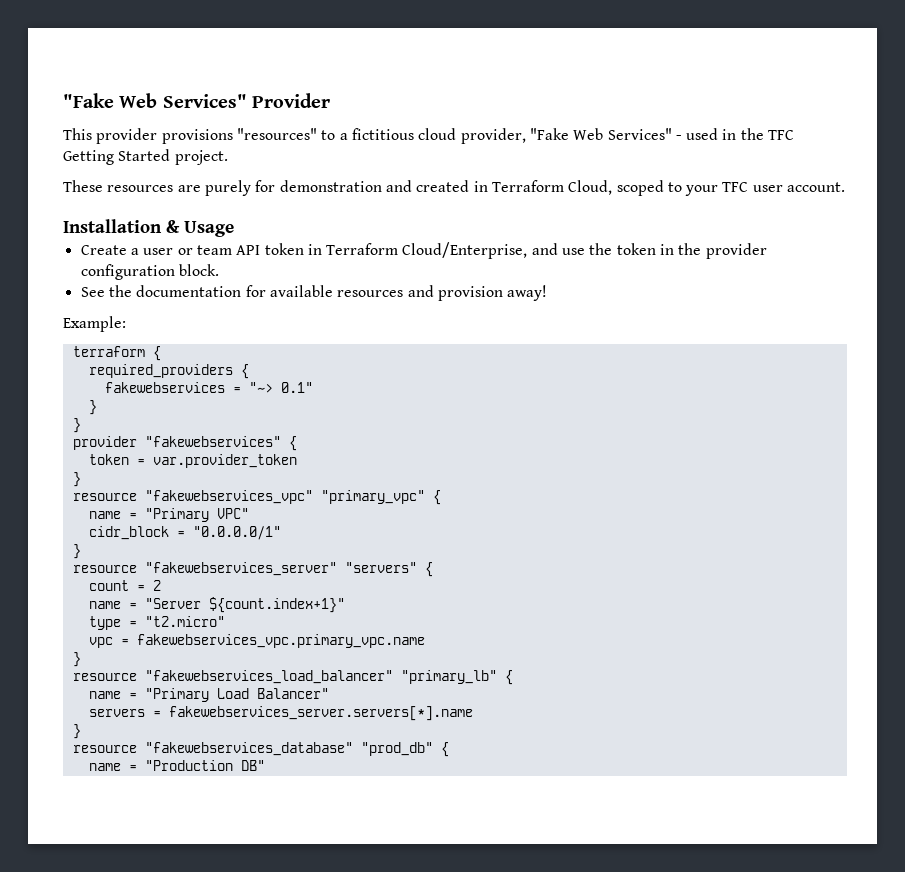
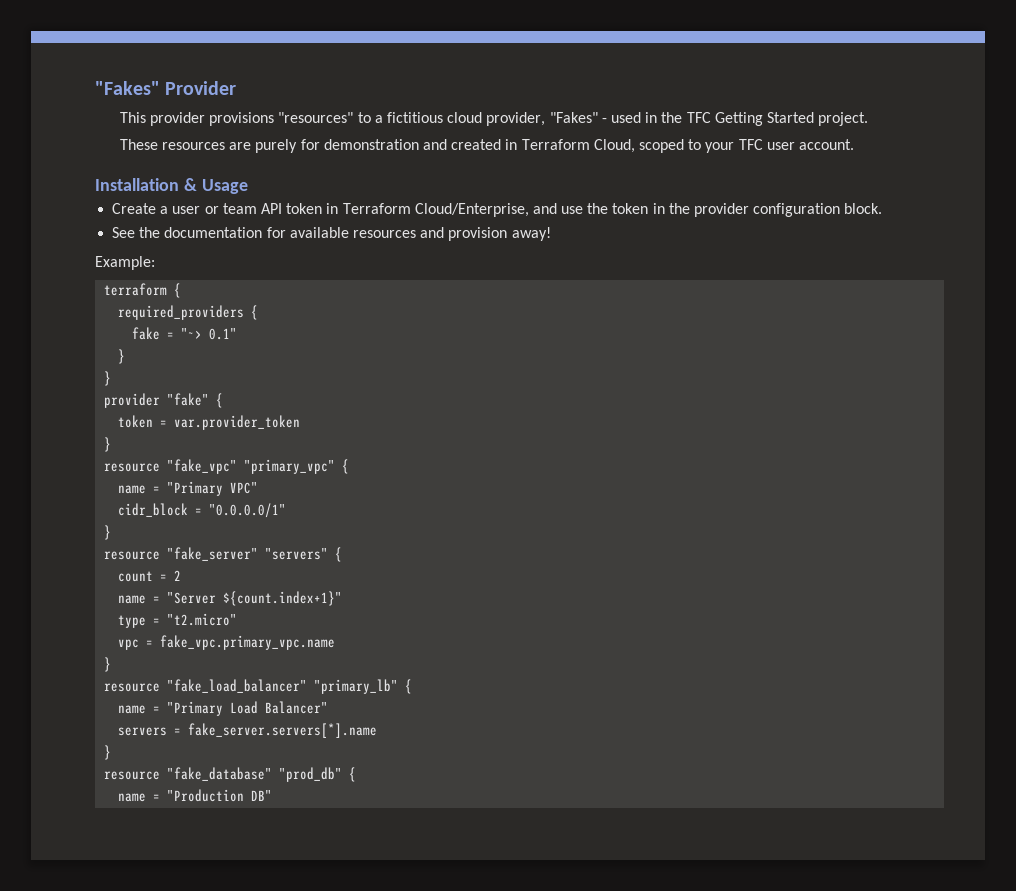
[63,93,247,108] "Fake Web Services" -> [95,81,160,95] "Fakes"
[529,128,672,140] "Fake Web Services" -> [549,112,598,123] "Fakes"
[104,382,225,393] fakewebservices -> [132,327,161,340] fake
[144,436,281,447] "fakewebservices" -> [167,393,210,406] "fake"
[144,490,313,504] "fakewebservices_vpc" -> [167,459,238,474] "fake_vpc"
[144,562,337,576] "fakewebservices_server" -> [167,547,259,561] "fake_server"
[136,634,425,648] [72,652,81,667] [72,670,393,684] fakewebservices_vpc.primary_vpc.name // } // resource "fakewebservices_load_balancer" -> [160,635,336,650] [104,657,112,672] [104,679,308,693] fake_vpc.primary_vpc.name // } // resource "fake_load_balancer"
[168,706,473,721] [72,724,81,739] [72,742,353,756] fakewebservices_server.servers[*].name // } // resource "fakewebservices_database" -> [188,723,378,738] [104,745,112,760] [104,767,273,781] fake_server.servers[*].name // } // resource "fake_database"

